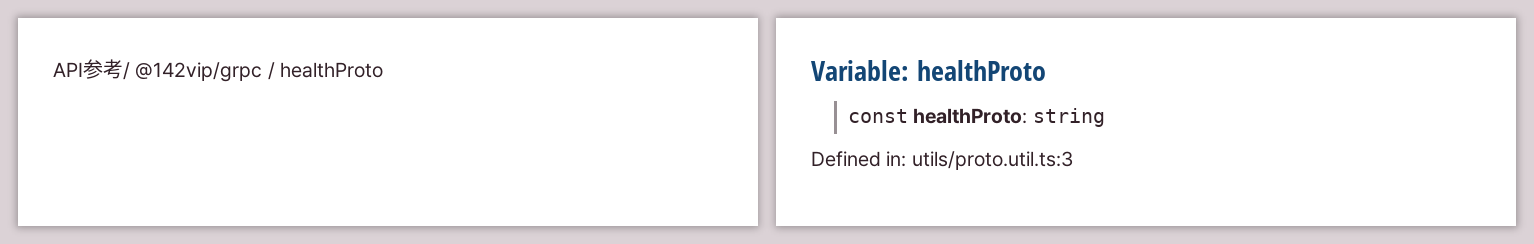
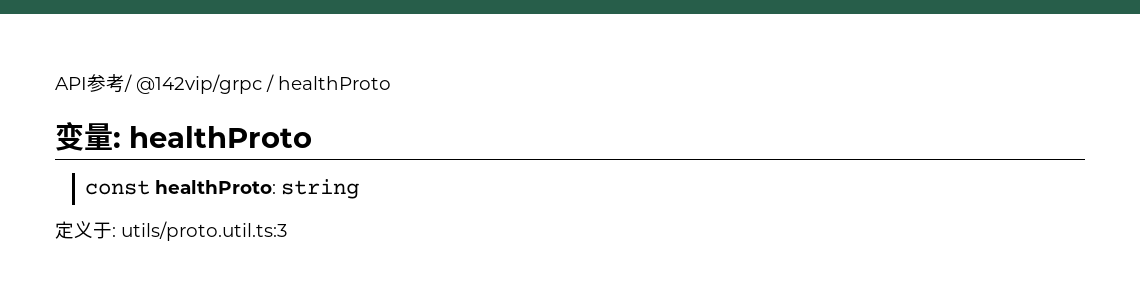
[811,60,909,81] Variable: -> [55,122,121,151] 变量:
[811,151,907,167] Defined in: -> [55,221,116,239] 定义于:

